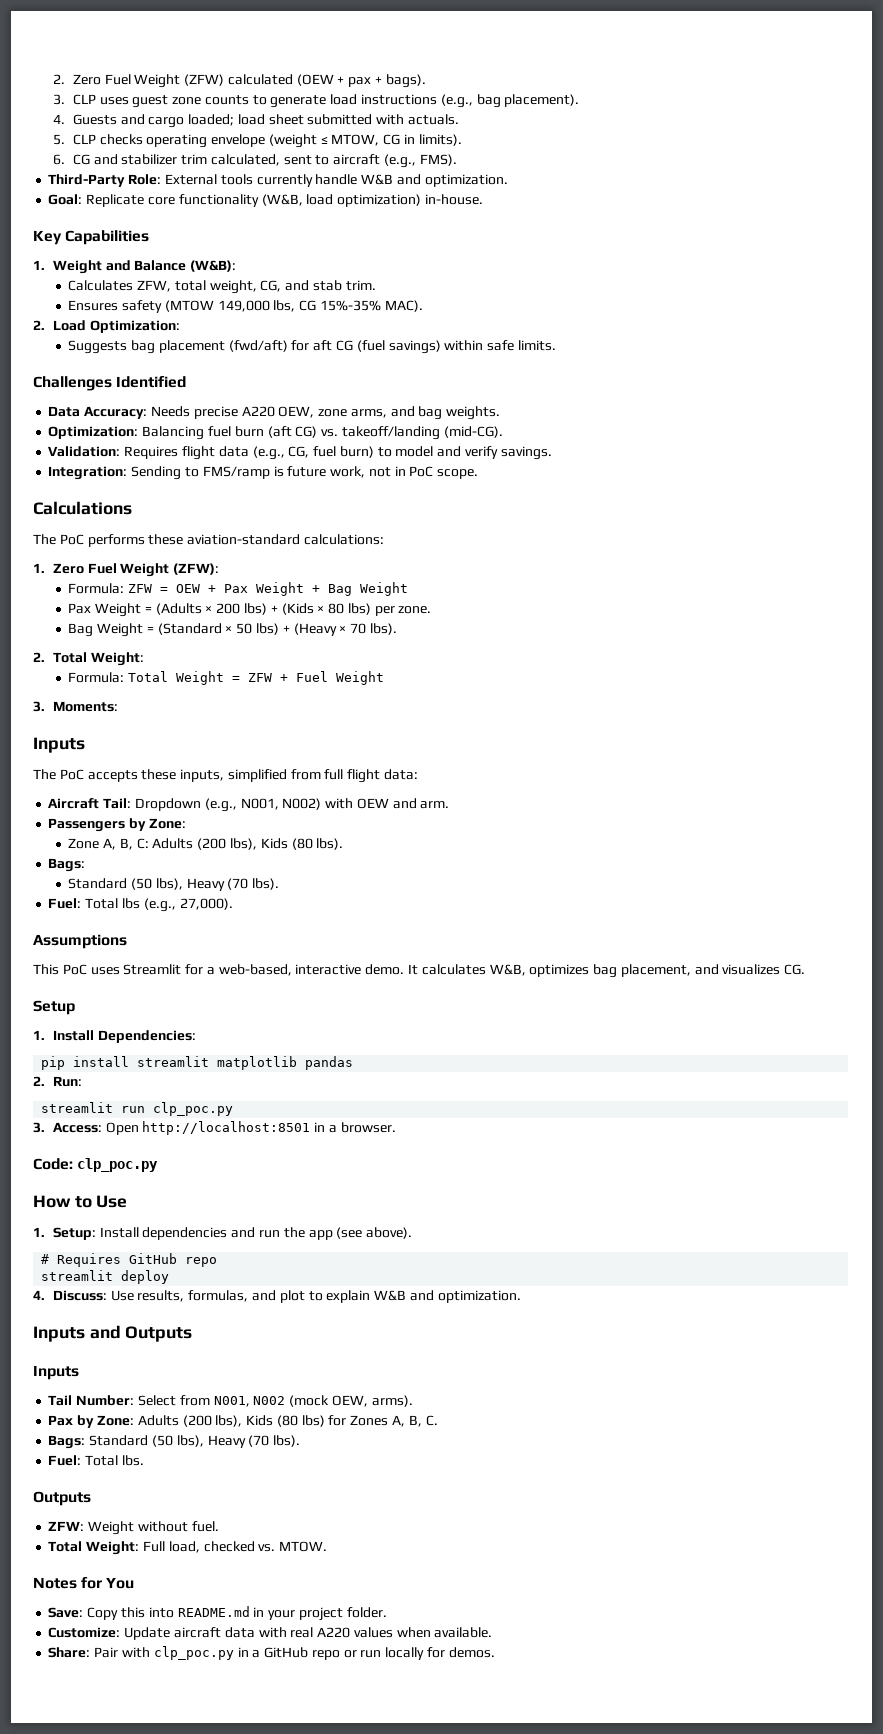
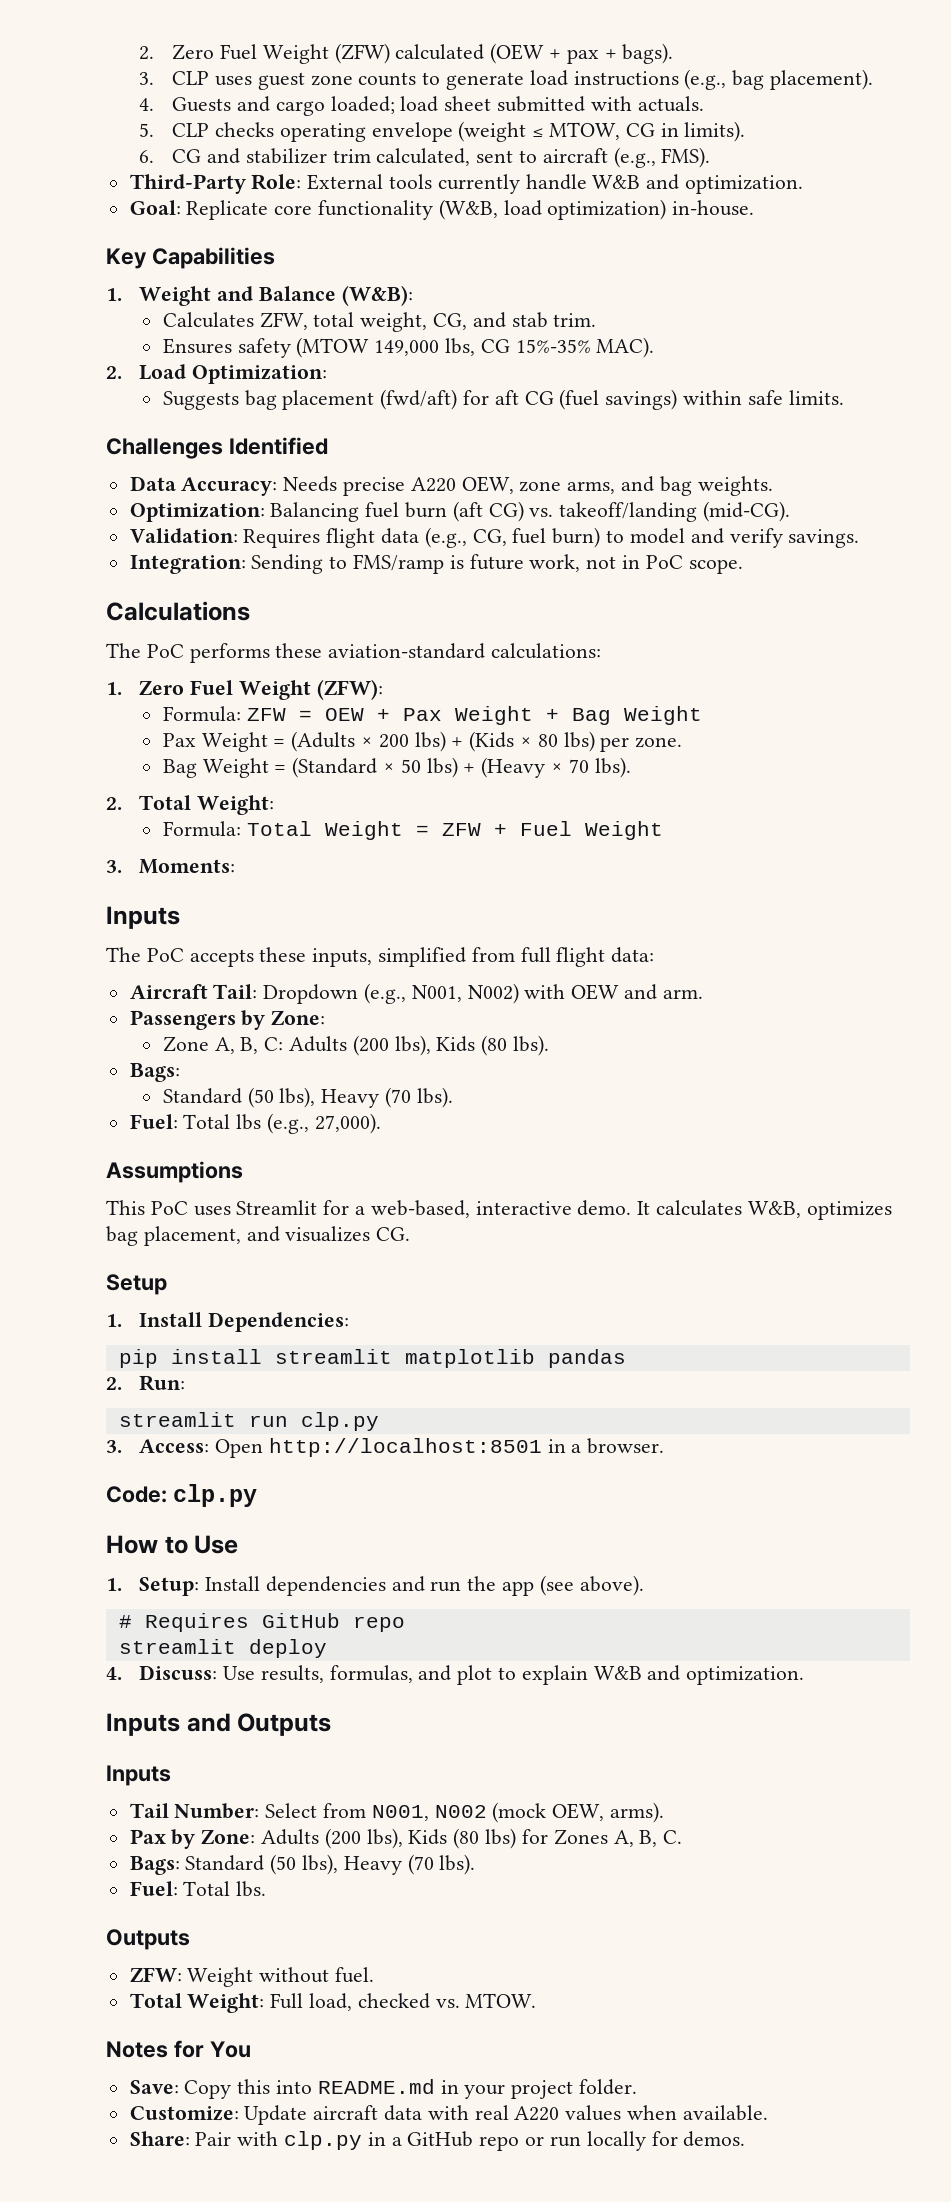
[153,1102,234,1116] clp_poc.py -> [300,1412,379,1431] clp.py
[77,1158,159,1172] clp_poc.py -> [172,1484,257,1507] clp.py
[153,1646,234,1660] clp_poc.py -> [284,2131,363,2150] clp.py

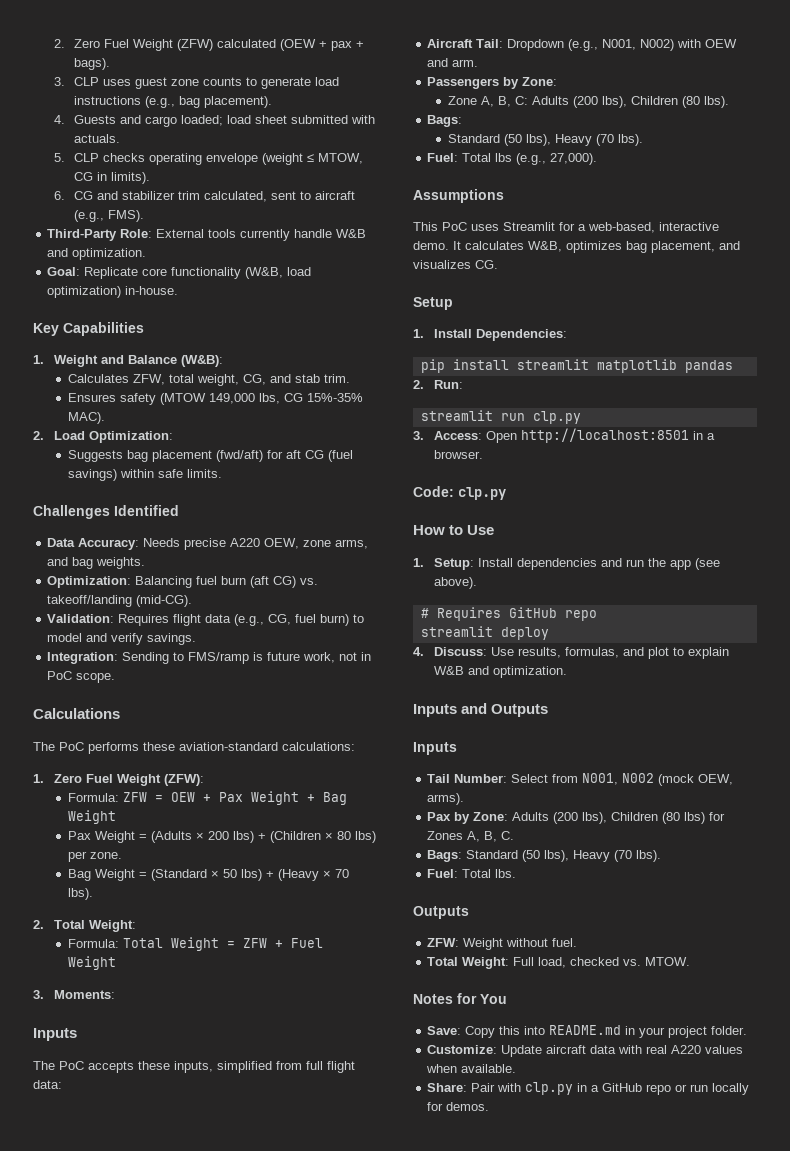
[469,731,515,752] (Kids -> [270,831,322,843] (Children
[436,1036,476,1052] Kids -> [631,96,679,105] Children
[408,1829,448,1845] Kids -> [611,812,659,821] Children

